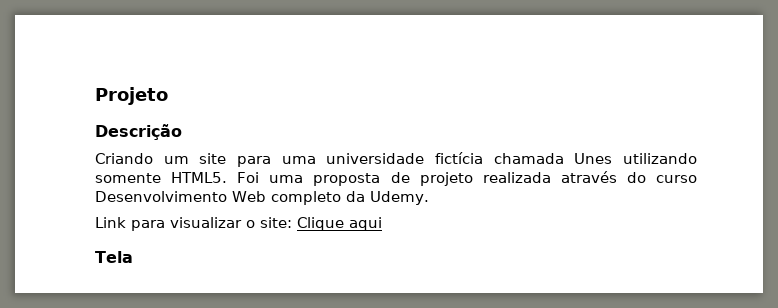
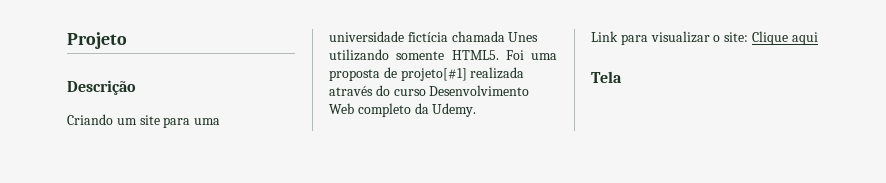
[419,172,473,186] projeto -> [400,68,467,81] projeto[#1]

